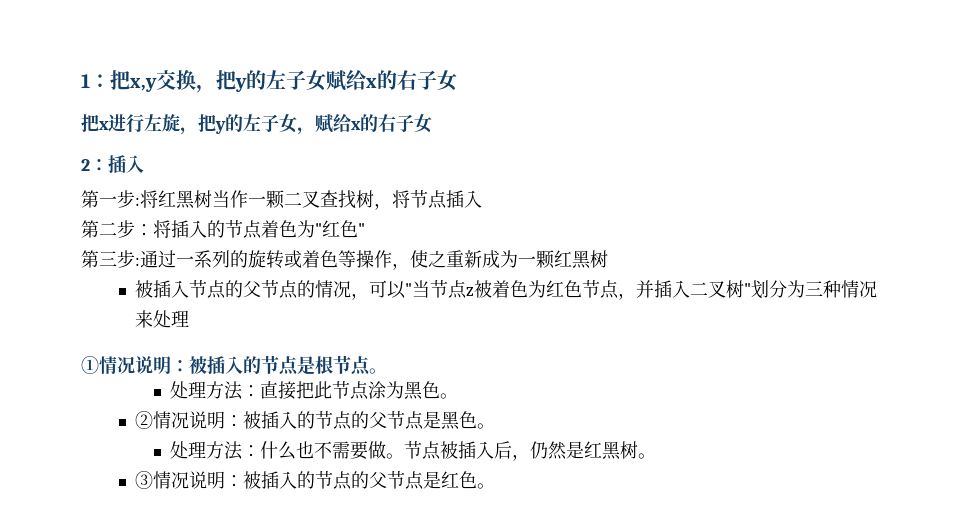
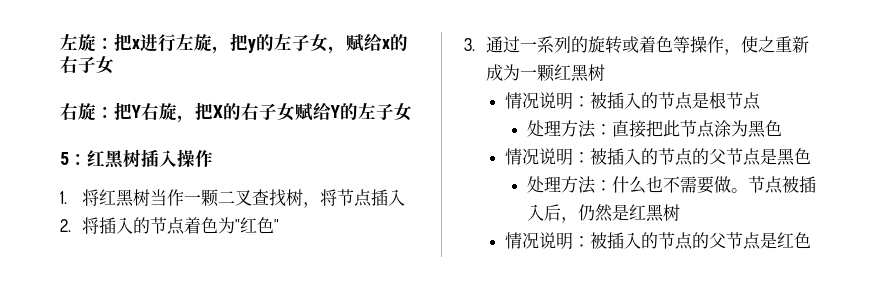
[81,69,457,93] 1：把x,y交换，把y的左子女赋给x的右子女 // -> [60,34,114,52] 左旋：
[81,155,144,173] [81,190,140,208] 2：插入 // 第一步: -> [60,102,412,123] [60,149,213,169] [60,191,67,204] 右旋：把Y右旋，把X的右子女赋给Y的左子女 // 5：红黑树插入操作 // 1.
[81,220,153,238] 第二步： -> [60,219,71,232] 2.
[81,250,140,268] 第三步: -> [464,38,475,51] 3.
[135,280,878,300] [135,310,190,328] [81,356,99,374] 被插入节点的父节点的情况，可以"当节点z被着色为红色节点，并插入二叉树"划分为三种情况来处理 // ① -> (606, 72) none
[369,368,387,374] 。 -> (761, 101) none
[439,393,458,399] [135,411,154,429] 。 // ② -> (783, 128) //
[477,423,496,429] 。 -> (811, 156) none
[637,453,656,459] [135,471,154,489] 。 // ③ -> (681, 212) //
[477,483,496,489] 。 -> (811, 240) none

